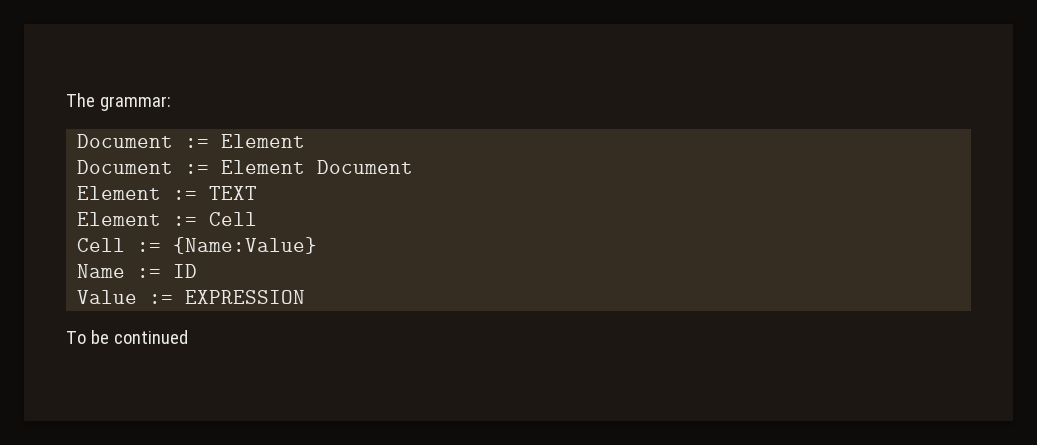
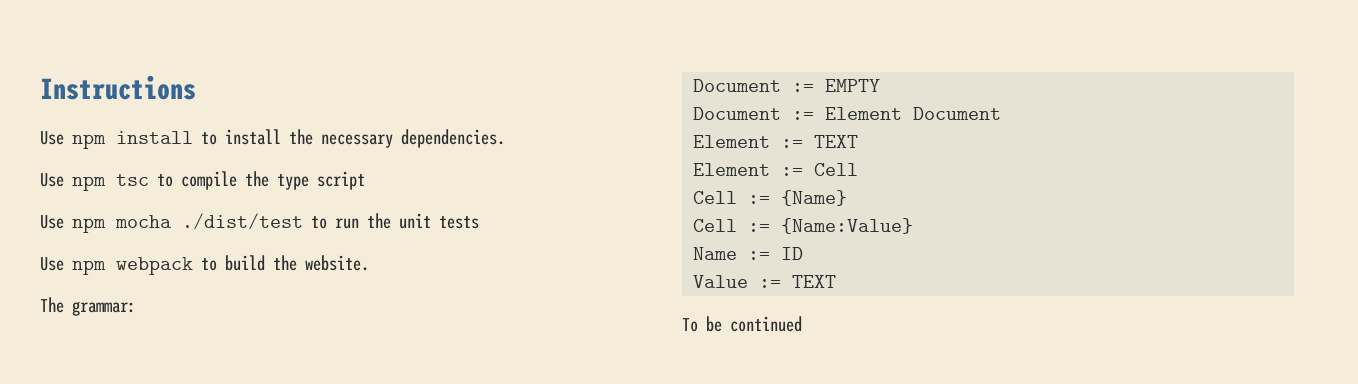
(66, 100) none -> [40,75,196,100] [40,129,505,149] [40,171,365,191] [40,213,479,233] [40,255,369,275] Instructions // Use npm install to install the necessary dependencies. // Use npm tsc to compile the type script // Use npm mocha ./dist/test to run the unit tests // Use npm webpack to build the website. //
[221,134,306,148] Element -> [825,79,881,92] EMPTY
(258, 219) none -> [693,190,848,206] // Cell := {Name}
[185,290,306,304] EXPRESSION -> [792,275,837,288] TEXT

